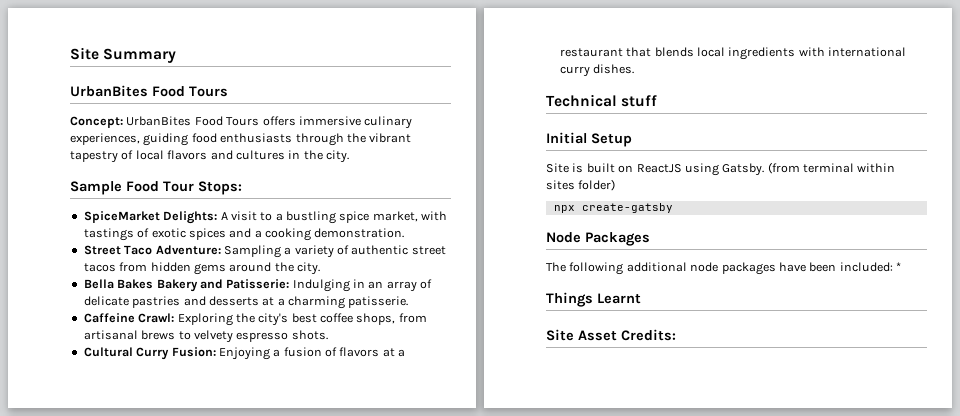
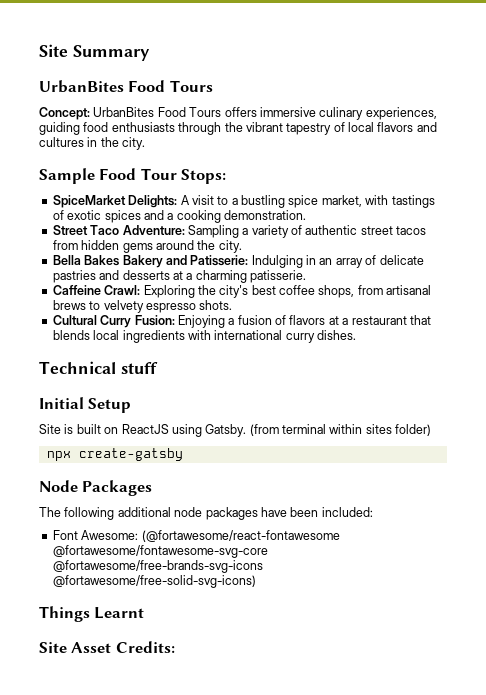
[896,262,901,271] * -> [52,530,340,542] [52,545,268,558] [52,560,263,573] [52,575,256,588] // Font Awesome: (@fortawesome/react-fontawesome @fortawesome/fontawesome-svg-core @fortawesome/free-brands-svg-icons @fortawesome/free-solid-svg-icons)

